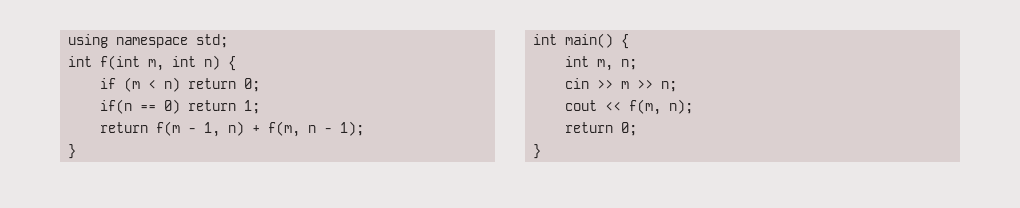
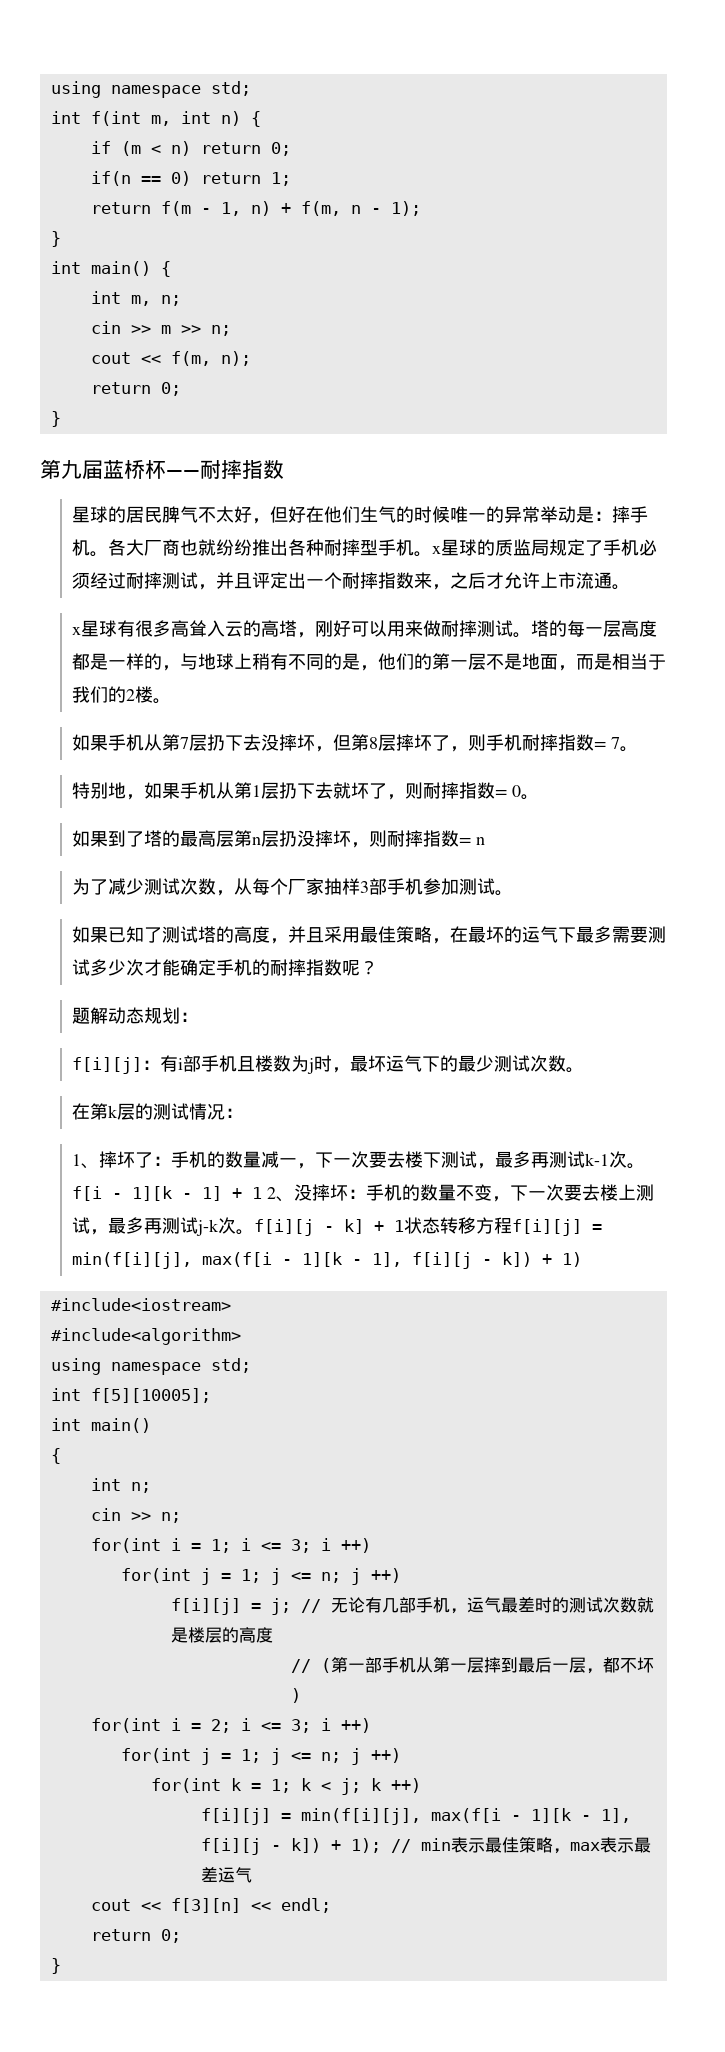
(542, 151) none -> [40,459,284,479] [72,506,649,524] [72,539,658,557] [72,572,631,590] [72,620,658,638] [72,653,667,671] [72,686,172,704] [72,734,639,752] [72,782,540,800] [72,830,486,848] [72,878,514,896] [72,926,667,944] [72,959,379,976] [72,1007,199,1024] [72,1055,585,1074] [72,1103,244,1120] [72,1151,646,1169] [72,1184,655,1202] [72,1217,603,1236] [72,1252,583,1269] [50,1298,231,1311] [50,1328,241,1345] [50,1358,251,1375] [50,1388,211,1403] [50,1418,151,1433] [50,1448,61,1464] [90,1478,151,1493] [90,1508,181,1523] [90,1538,371,1553] [120,1568,401,1585] [170,1597,654,1615] [170,1627,273,1643] [290,1657,654,1674] [290,1688,301,1703] [90,1718,371,1733] [120,1748,401,1765] [150,1778,421,1795] [200,1808,631,1825] [200,1837,651,1855] [200,1867,252,1883] [90,1898,331,1913] [90,1929,181,1943] [50,1958,61,1974] // 第九届蓝桥杯——耐摔指数 // 星球的居民脾气不太好，但好在他们生气的时候唯一的异常举动是：摔手机。各大厂商也就纷纷推出各种耐摔型手机。x星球的质监局规定了手机必须经过耐摔测试，并且评定出一个耐摔指数来，之后才允许上市流通。 // x星球有很多高耸入云的高塔，刚好可以用来做耐摔测试。塔的每一层高度都是一样的，与地球上稍有不同的是，他们的第一层不是地面，而是相当于我们的2楼。 // 如果手机从第7层扔下去没摔坏，但第8层摔坏了，则手机耐摔指数= 7。 // 特别地，如果手机从第1层扔下去就坏了，则耐摔指数= 0。 // 如果到了塔的最高层第n层扔没摔坏，则耐摔指数= n // 为了减少测试次数，从每个厂家抽样3部手机参加测试。 // 如果已知了测试塔的高度，并且采用最佳策略，在最坏的运气下最多需要测试多少次才能确定手机的耐摔指数呢？ // 题解动态规划： // f[i][j]：有i部手机且楼数为j时，最坏运气下的最少测试次数。 // 在第k层的测试情况： // 1、摔坏了：手机的数量减一，下一次要去楼下测试，最多再测试k-1次。f[i - 1][k - 1] + 1 2、没摔坏：手机的数量不变，下一次要去楼上测试，最多再测试j-k次。f[i][j - k] + 1状态转移方程f[i][j] = min(f[i][j], max(f[i - 1][k - 1], f[i][j - k]) + 1) // #include<iostream> // #include<algorithm> // using namespace std; // int f[5][10005]; // int main() // { // int n; // cin >> n; // for(int i = 1; i <= 3; i ++) // for(int j = 1; j <= n; j ++) // f[i][j] = j; // 无论有几部手机，运气最差时的测试次数就是楼层的高度 // // (第一部手机从第一层摔到最后一层，都不坏) // for(int i = 2; i <= 3; i ++) // for(int j = 1; j <= n; j ++) // for(int k = 1; k < j; k ++) // f[i][j] = min(f[i][j], max(f[i - 1][k - 1], f[i][j - k]) + 1); // min表示最佳策略，max表示最差运气 // cout << f[3][n] << endl; // return 0; // }

